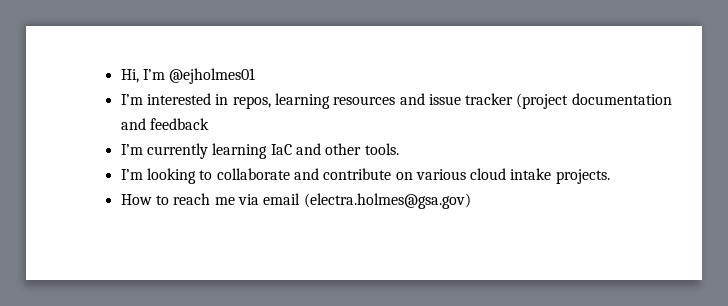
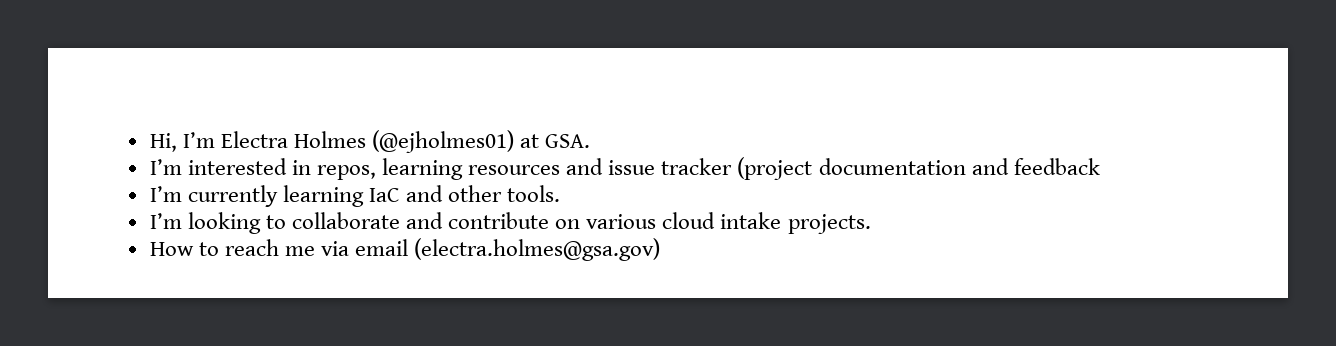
[169,68,256,84] @ejholmes01 -> [220,130,591,153] Electra Holmes (@ejholmes01) at GSA.

